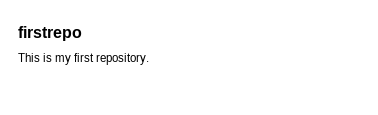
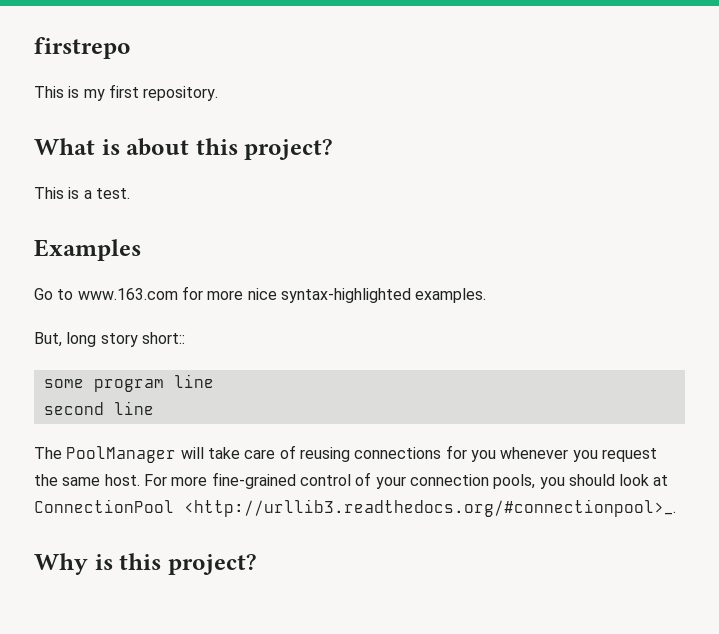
(150, 59) none -> [34,138,334,160] [34,187,130,199] [34,239,141,261] [34,286,487,303] [34,332,185,347] [43,374,214,392] [43,401,154,415] [34,445,657,463] [34,472,669,489] [34,499,676,517] [34,553,257,575] // What is about this project? // This is a test. // Examples // Go to www.163.com for more nice syntax-highlighted examples. // But, long story short:: // some program line // second line // The PoolManager will take care of reusing connections for you whenever you request the same host. For more fine-grained control of your connection pools, you should look at ConnectionPool <http://urllib3.readthedocs.org/#connectionpool>_. // Why is this project?

